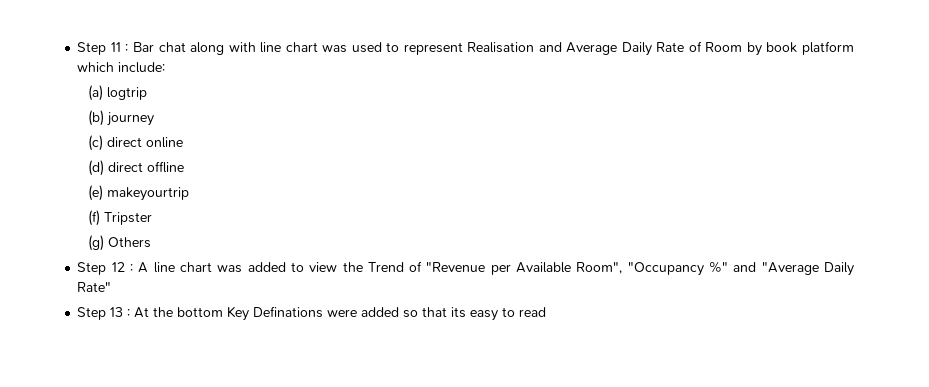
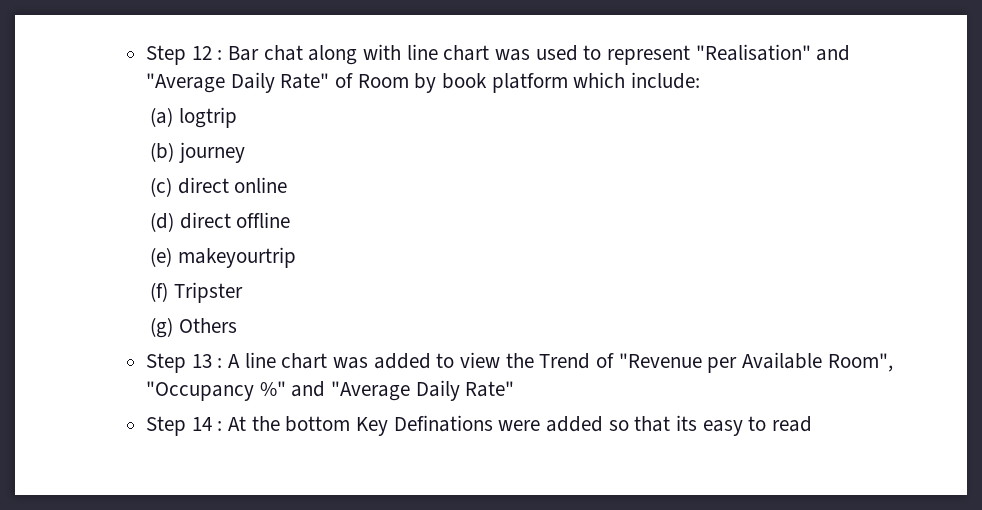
[77,42,121,55] Step 11 -> [146,45,212,65] Step 12
[467,42,685,56] Realisation and Average Daily Rate -> [695,44,851,61] [146,72,330,93] "Realisation" and "Average Daily Rate"
[111,262,125,272] 12 -> [191,354,212,368] 13
[110,307,124,317] 13 -> [191,417,212,431] 14

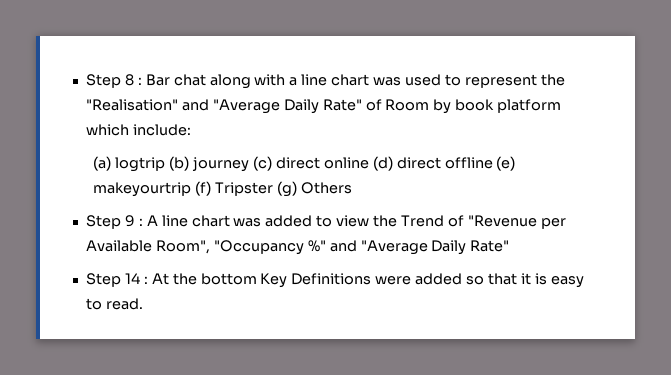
[146,45,212,65] Step 12 -> [85,74,134,88] Step 8
(402, 52) none -> [289,77,298,86] a
(691, 55) none -> [540,74,565,86] the
(237, 117) // -> (166, 164) none
(245, 152) // -> (250, 164) none
(288, 185) // -> (369, 163) none
(291, 220) // -> (493, 163) none
(296, 257) // -> (192, 189) none
(243, 292) // -> (274, 189) none
[191,354,212,368] 13 -> [124,215,135,227] 9
[393,415,493,432] Definations -> [291,273,372,285] Definitions
[676,415,698,431] its -> [520,273,547,285] it is
[772,416,813,432] read -> [105,298,143,310] read.

